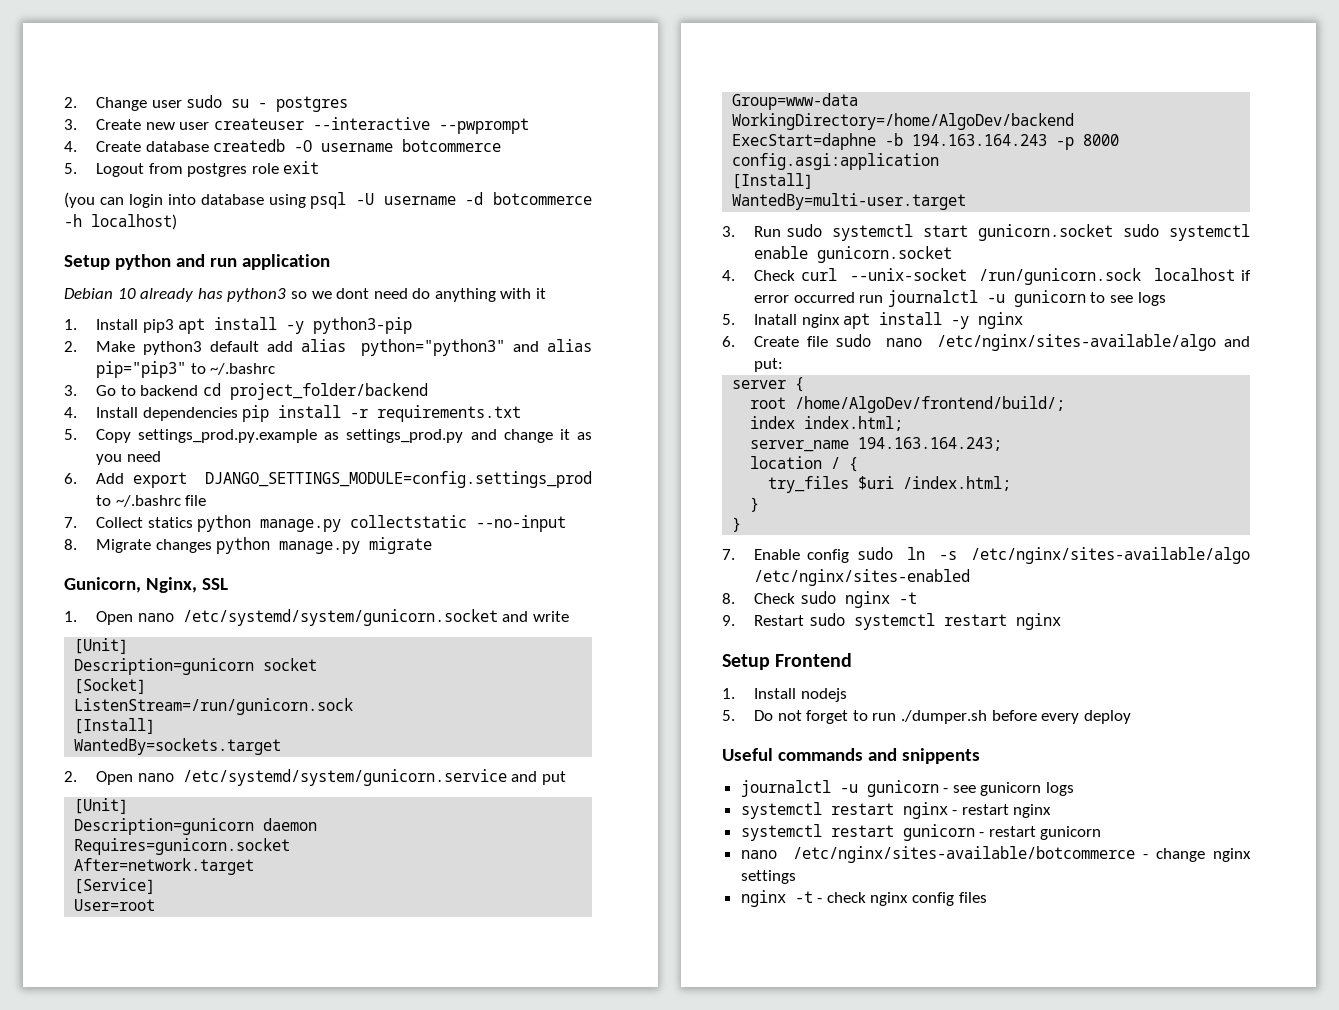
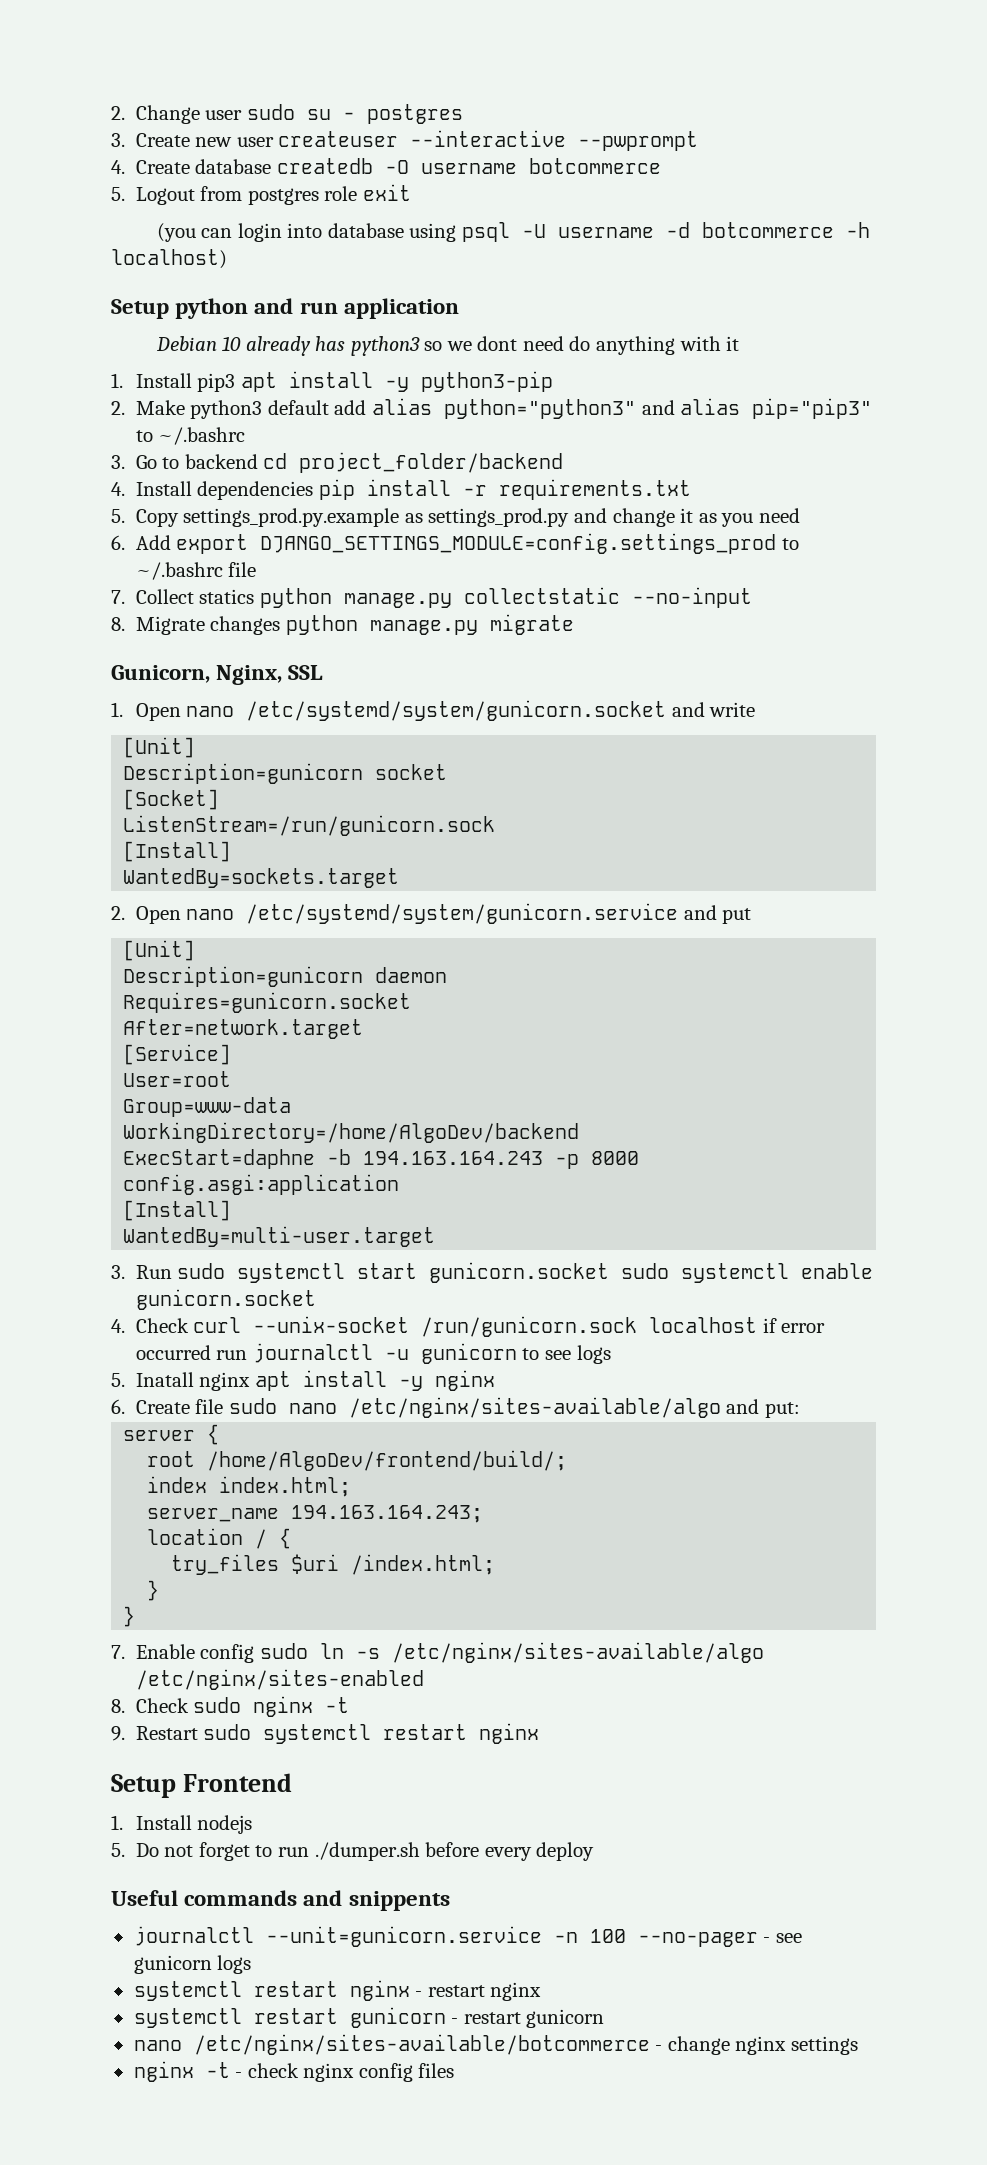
[839,780,939,797] -u gunicorn -> [265,1926,758,1947] --unit=gunicorn.service -n 100 --no-pager

